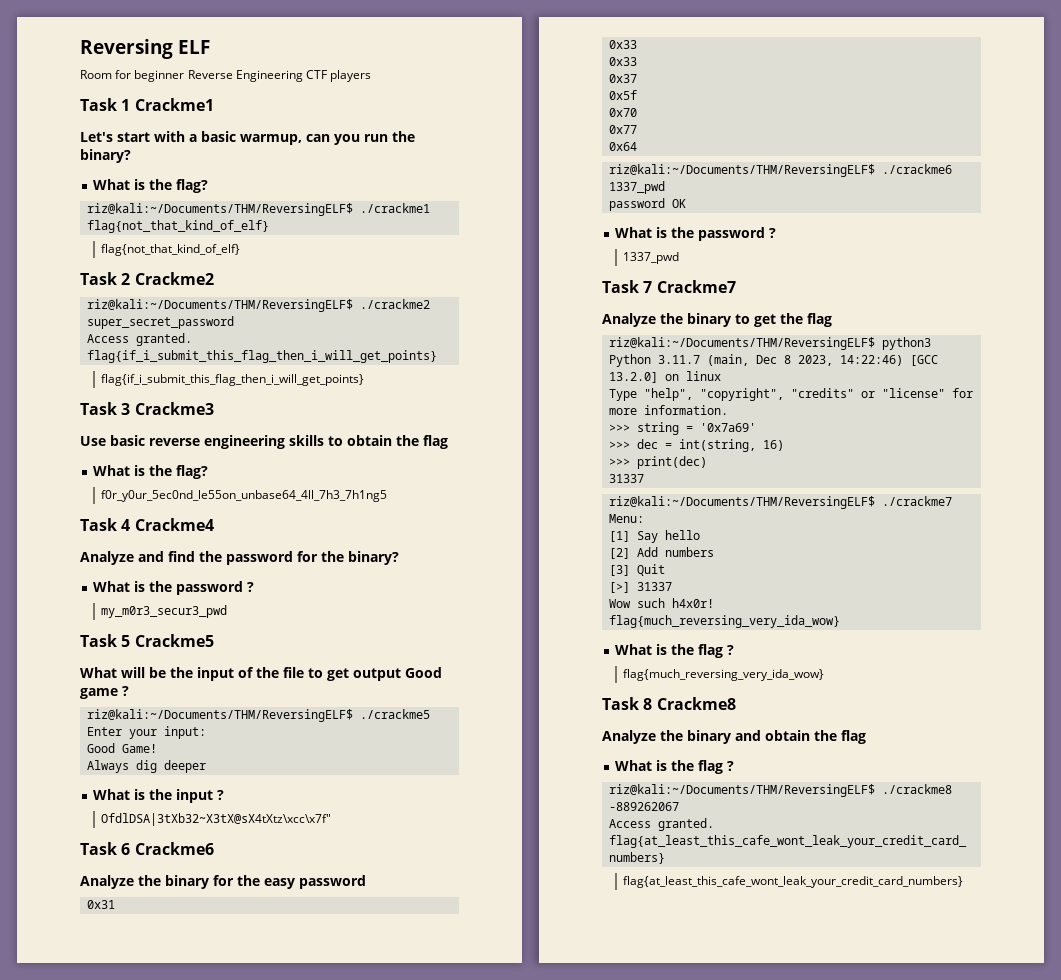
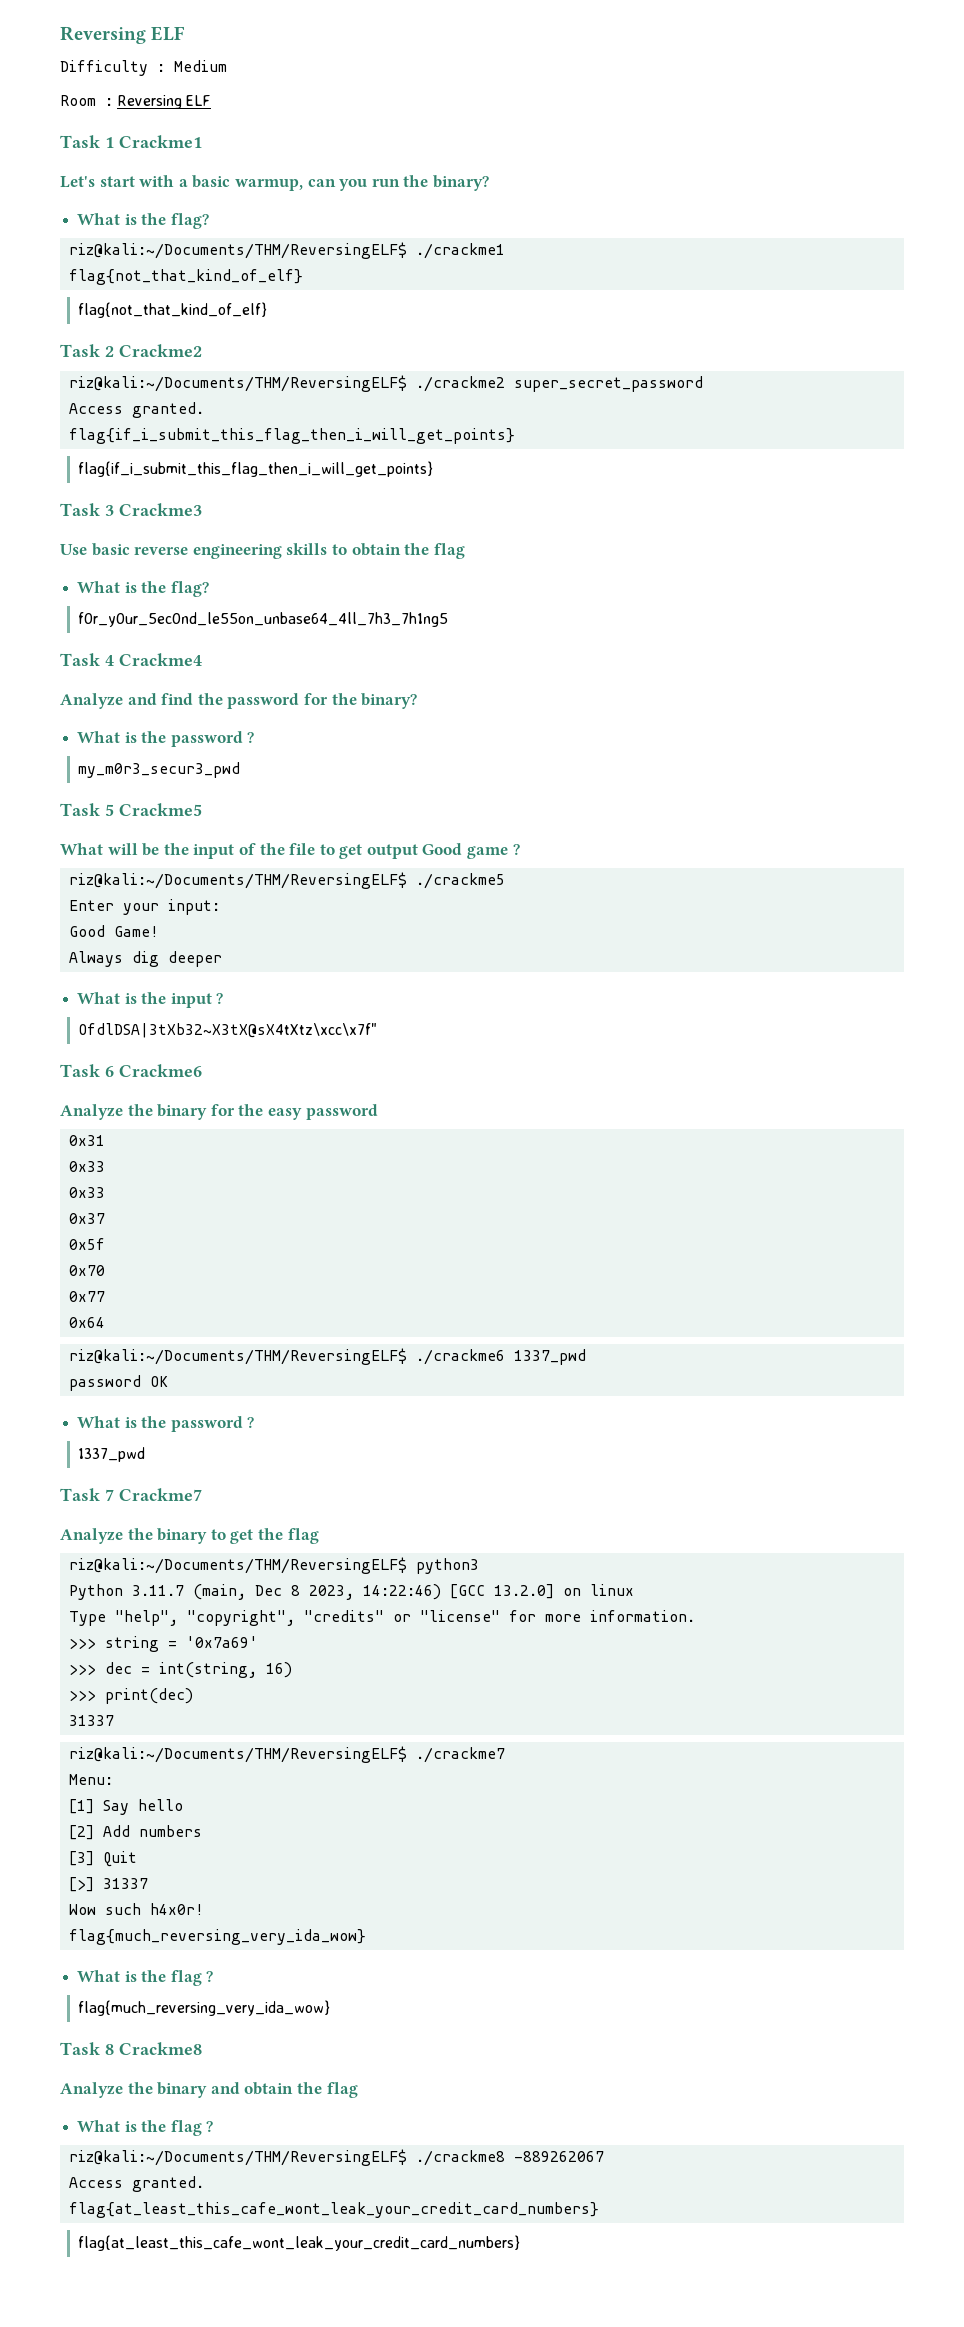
[80,39,210,59] [80,70,372,82] Reversing ELF // Room for beginner Reverse Engineering CTF players -> [60,26,186,44] [60,60,227,76] [60,95,212,109] Reversing ELF // Difficulty : Medium // Room : Reversing ELF

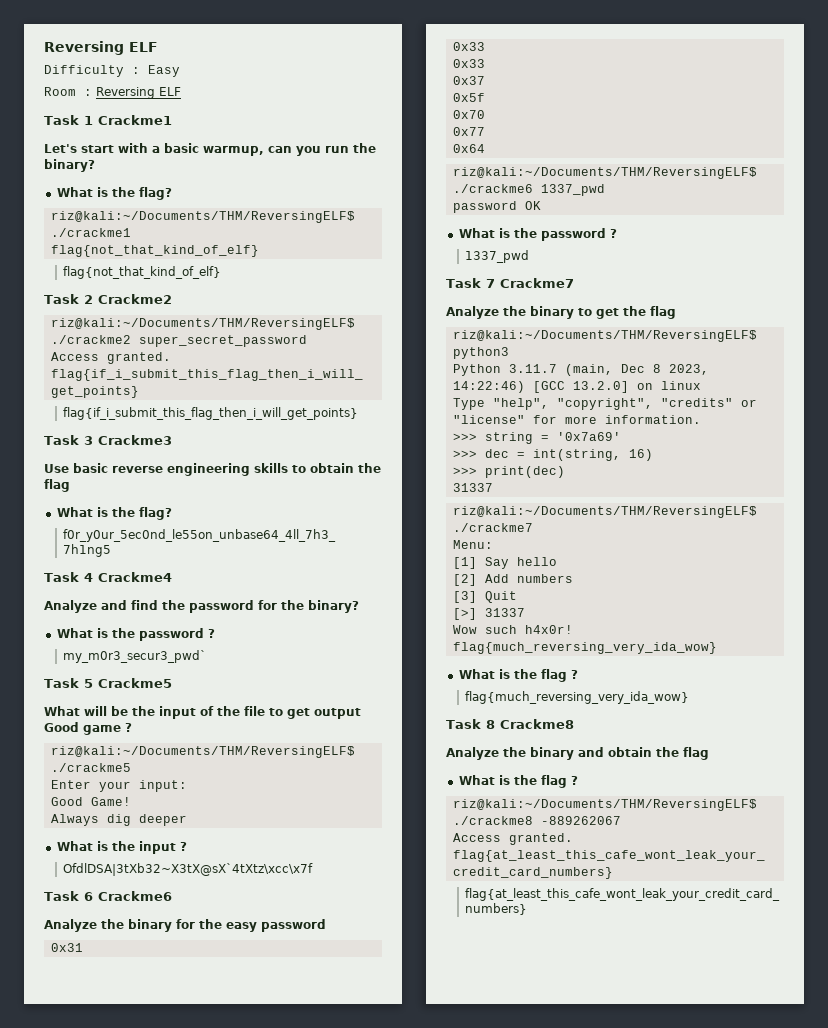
[174,60,227,72] Medium -> [148,65,180,77] Easy
[78,762,241,778] my_m0r3_secur3_pwd -> [63,650,207,663] my_m0r3_secur3_pwd`
[78,1023,378,1038] OfdlDSA|3tXb32~X3tX@sX4tXtz\xcc\x7f" -> [63,863,314,876] OfdlDSA|3tXb32~X3tX@sX`4tXtz\xcc\x7f

